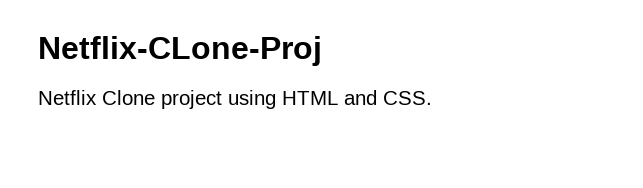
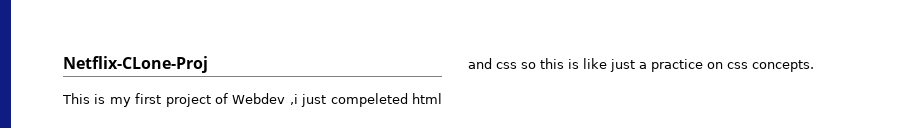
[38,90,432,109] Netflix Clone project using HTML and CSS. -> [62,93,442,107] [468,58,814,72] This is my first project of Webdev ,i just compeleted html and css so this is like just a practice on css concepts.

